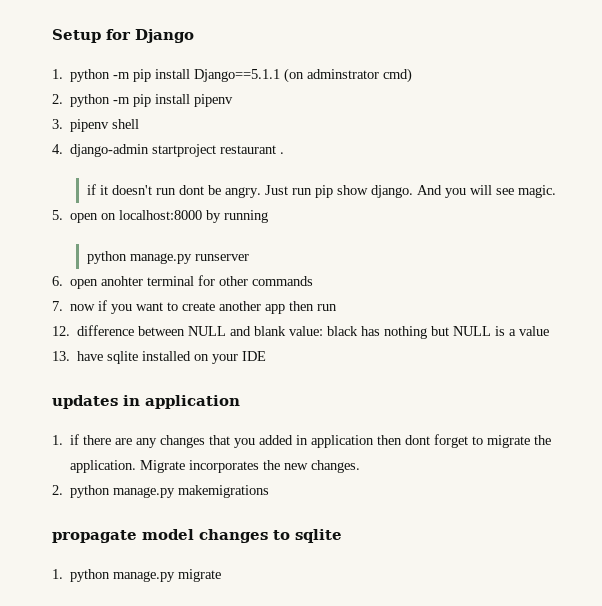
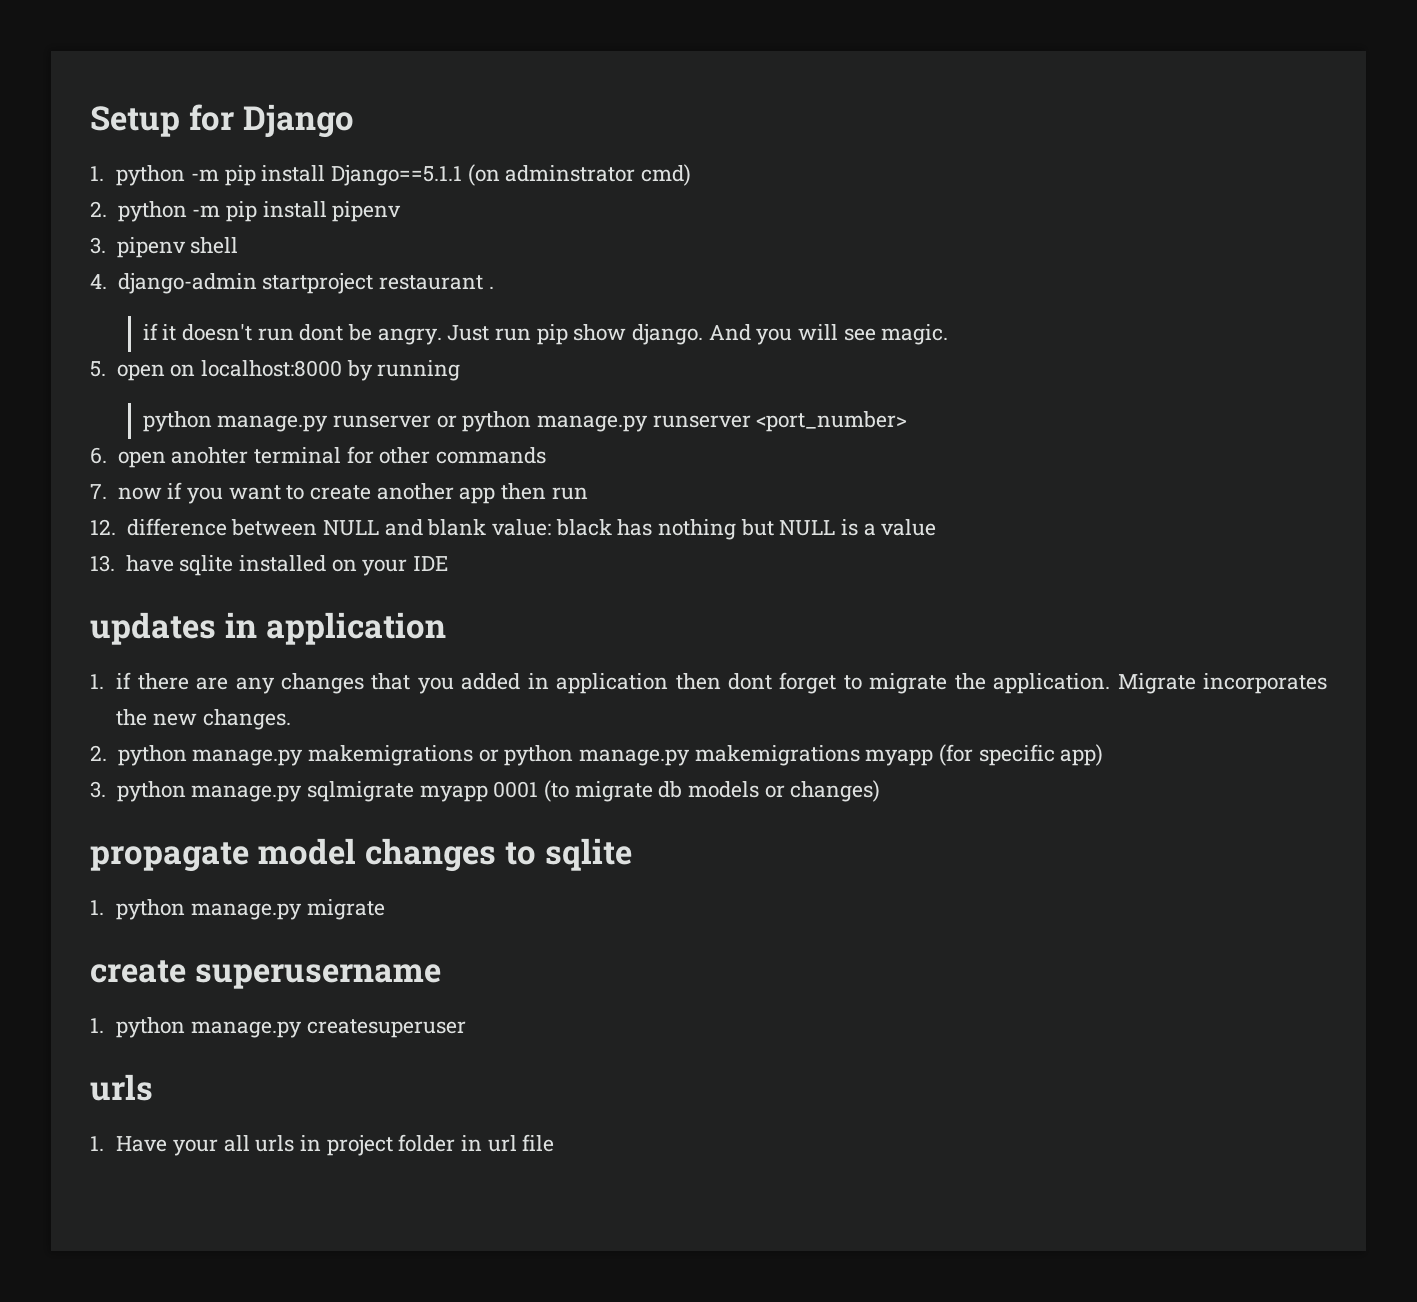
(249, 257) none -> [436,411,908,432] or python manage.py runserver <port_number>
(270, 491) none -> [478,744,1104,766] [90,780,881,802] or python manage.py makemigrations myapp (for specific app) // 3. python manage.py sqlmigrate myapp 0001 (to migrate db models or changes)
(222, 575) none -> [90,960,441,989] [90,1017,466,1038] [90,1074,153,1101] [90,1134,555,1156] // create superusername // 1. python manage.py createsuperuser // urls // 1. Have your all urls in project folder in url file

